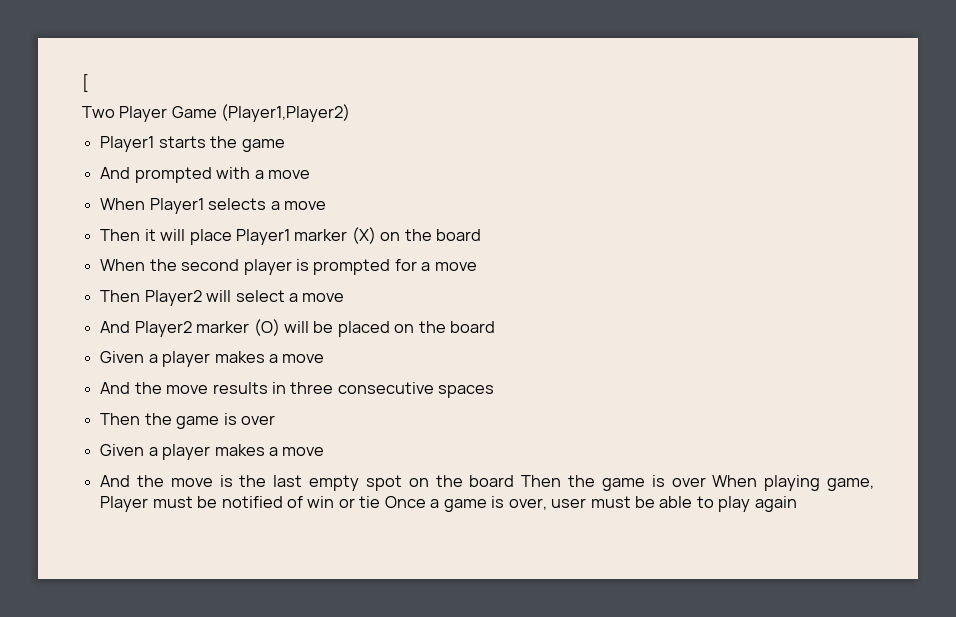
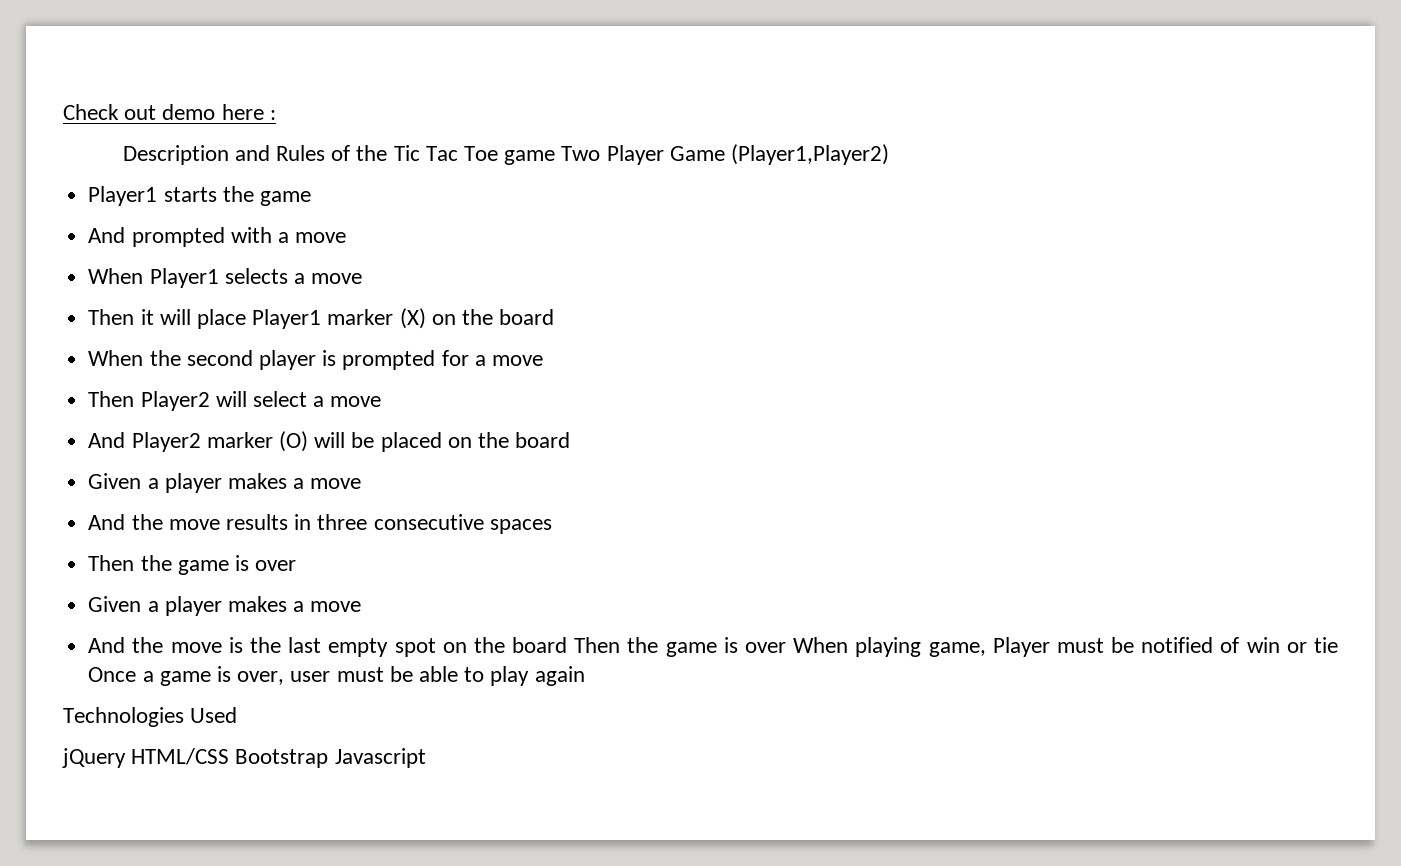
[82,74,89,92] [ // -> [63,104,276,120] [122,145,556,165] Check out demo here : // Description and Rules of the Tic Tac Toe game
(797, 504) none -> [63,707,238,727] [62,748,426,768] // Technologies Used // jQuery HTML/CSS Bootstrap Javascript

